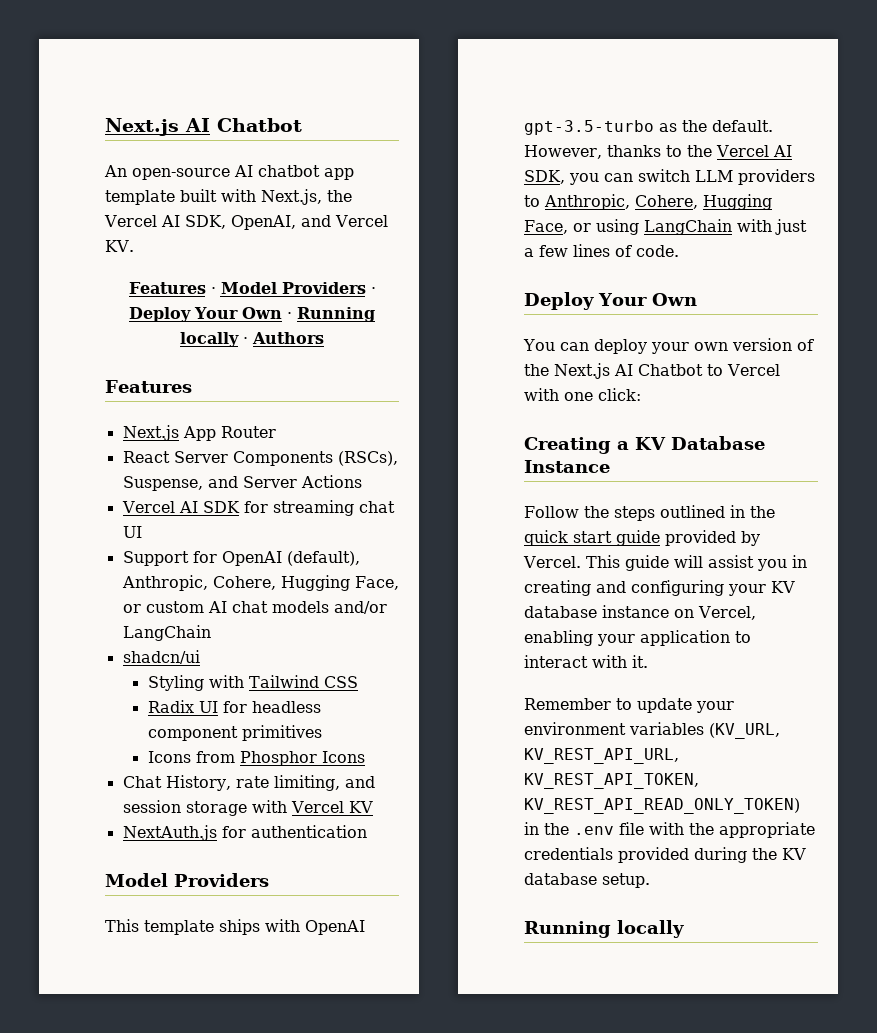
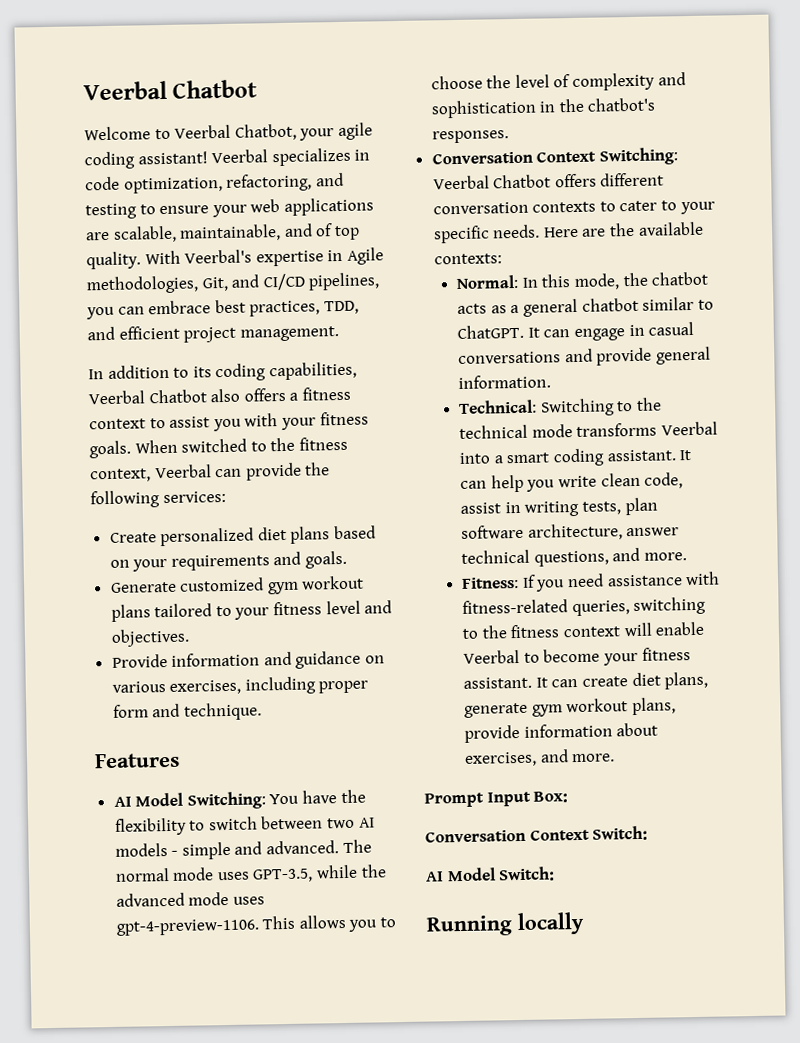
[105,118,210,136] Next.js AI -> [83,80,168,101] Veerbal
[104,165,354,180] [105,189,352,205] [104,215,388,230] [105,240,134,252] [128,282,376,294] [129,307,375,322] [180,332,324,347] [105,380,192,393] [122,425,276,441] [122,451,398,466] [122,475,362,491] [121,500,395,516] [122,526,142,538] [122,551,360,566] [121,575,399,591] [122,601,387,614] [122,625,211,641] [122,650,200,664] [147,675,358,691] [147,700,321,713] [147,725,322,741] [147,751,365,766] [122,775,375,791] [122,800,373,816] [122,825,367,841] [105,873,269,887] [105,919,365,935] [524,120,773,135] [524,145,792,159] [524,169,815,185] [524,194,772,210] [524,219,807,235] [524,244,679,257] [524,292,697,310] [523,338,814,354] [524,363,780,379] [524,388,641,401] [524,436,765,454] [524,460,610,473] [524,505,775,521] [524,530,760,546] [523,555,807,571] [524,580,795,596] [524,605,756,620] [524,630,751,646] [524,655,648,668] [524,698,734,713] [524,722,780,739] [524,748,679,764] [524,773,699,789] [524,798,800,814] [524,822,815,838] [524,847,806,863] [524,873,650,888] An open-source AI chatbot app template built with Next.js, the Vercel AI SDK, OpenAI, and Vercel KV. // Features · Model Providers · Deploy Your Own · Running locally · Authors // Features // Next.js App Router // React Server Components (RSCs), Suspense, and Server Actions // Vercel AI SDK for streaming chat UI // Support for OpenAI (default), Anthropic, Cohere, Hugging Face, or custom AI chat models and/or LangChain // shadcn/ui // Styling with Tailwind CSS // Radix UI for headless component primitives // Icons from Phosphor Icons // Chat History, rate limiting, and session storage with Vercel KV // NextAuth.js for authentication // Model Providers // This template ships with OpenAI gpt-3.5-turbo as the default. However, thanks to the Vercel AI SDK, you can switch LLM providers to Anthropic, Cohere, Hugging Face, or using LangChain with just a few lines of code. // Deploy Your Own // You can deploy your own version of the Next.js AI Chatbot to Vercel with one click: // Creating a KV Database Instance // Follow the steps outlined in the quick start guide provided by Vercel. This guide will assist you in creating and configuring your KV database instance on Vercel, enabling your application to interact with it. // Remember to update your environment variables (KV_URL, KV_REST_API_URL, KV_REST_API_TOKEN, KV_REST_API_READ_ONLY_TOKEN) in the .env file with the appropriate credentials provided during the KV database setup. -> [84,122,373,141] [84,147,371,170] [85,172,344,194] [85,197,374,220] [86,223,360,243] [86,247,384,270] [86,272,381,295] [86,299,359,320] [87,325,339,343] [88,361,357,382] [88,386,351,405] [89,411,369,432] [89,436,348,459] [90,462,331,483] [90,490,226,509] [109,525,377,547] [109,550,348,572] [110,575,365,595] [110,600,393,622] [110,628,190,647] [111,650,386,669] [111,676,369,695] [112,702,262,721] [94,752,180,769] [113,789,366,810] [114,815,375,836] [114,839,372,860] [114,864,387,883] [115,891,265,907] [115,914,397,936] [430,72,686,91] [430,97,657,119] [431,130,509,144] [431,147,678,166] [432,172,665,190] [432,200,715,215] [432,221,704,244] [433,253,502,265] [456,271,709,290] [457,296,714,317] [457,321,695,341] [458,346,711,366] [458,374,552,389] [458,397,662,417] [459,421,718,439] [459,448,692,467] [460,472,684,493] [460,497,658,517] [461,523,680,541] [461,547,687,567] [461,571,721,592] [462,596,707,617] [462,621,705,639] [463,647,691,666] [463,671,709,690] [464,697,676,718] [464,722,659,743] [464,749,616,767] [424,791,569,808] [425,825,649,843] [425,866,556,882] Welcome to Veerbal Chatbot, your agile coding assistant! Veerbal specializes in code optimization, refactoring, and testing to ensure your web applications are scalable, maintainable, and of top quality. With Veerbal's expertise in Agile methodologies, Git, and CI/CD pipelines, you can embrace best practices, TDD, and efficient project management. // In addition to its coding capabilities, Veerbal Chatbot also offers a fitness context to assist you with your fitness goals. When switched to the fitness context, Veerbal can provide the following services: // Create personalized diet plans based on your requirements and goals. // Generate customized gym workout plans tailored to your fitness level and objectives. // Provide information and guidance on various exercises, including proper form and technique. // Features // AI Model Switching: You have the flexibility to switch between two AI models - simple and advanced. The normal mode uses GPT-3.5, while the advanced mode uses gpt-4-preview-1106. This allows you to choose the level of complexity and sophistication in the chatbot's responses. // Conversation Context Switching: Veerbal Chatbot offers different conversation contexts to cater to your specific needs. Here are the available contexts: // Normal: In this mode, the chatbot acts as a general chatbot similar to ChatGPT. It can engage in casual conversations and provide general information. // Technical: Switching to the technical mode transforms Veerbal into a smart coding assistant. It can help you write clean code, assist in writing tests, plan software architecture, answer technical questions, and more. // Fitness: If you need assistance with fitness-related queries, switching to the fitness context will enable Veerbal to become your fitness assistant. It can create diet plans, generate gym workout plans, provide information about exercises, and more. // Prompt Input Box: // Conversation Context Switch: // AI Model Switch:

